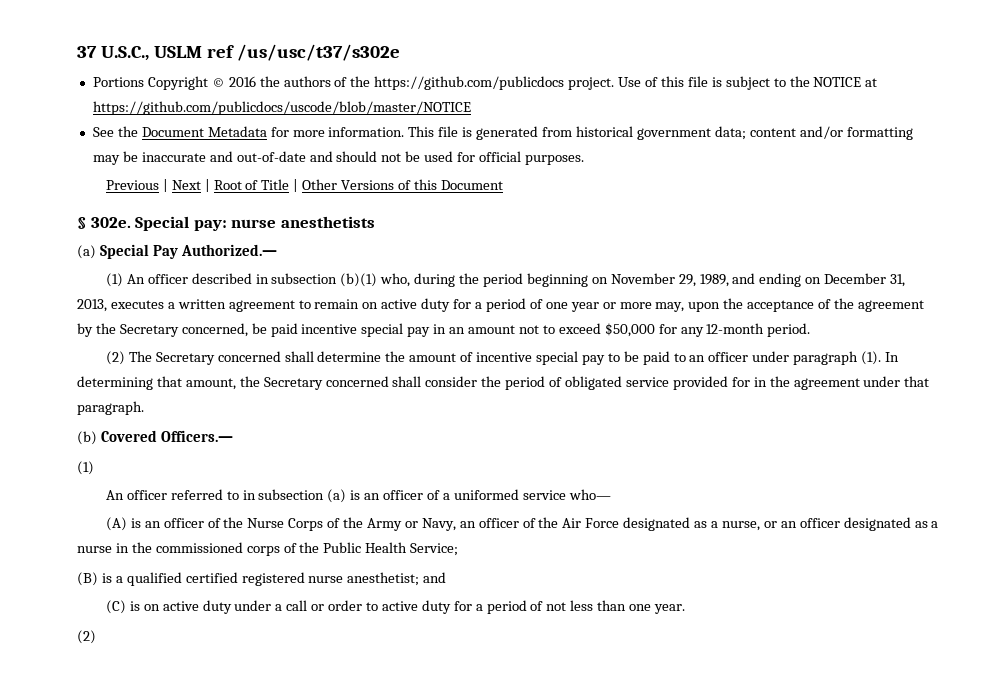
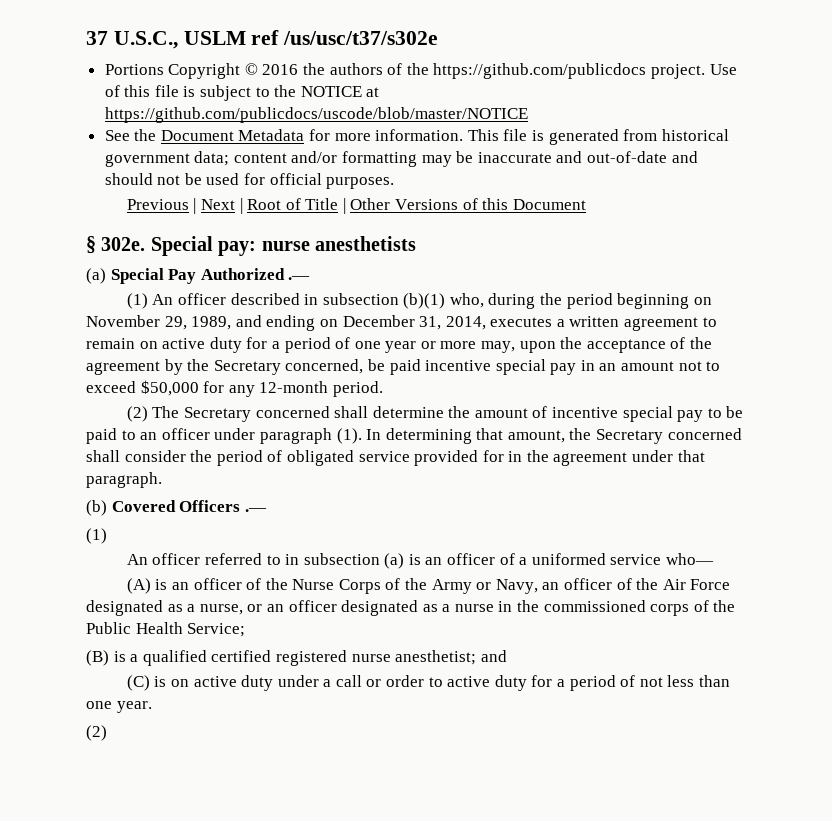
[180,244,277,256] Authorized.— -> [200,268,311,280] Authorized .—
[77,299,107,312] 2013, -> [445,316,486,330] 2014,
[160,430,233,442] Officers.— -> [179,500,267,512] Officers .—

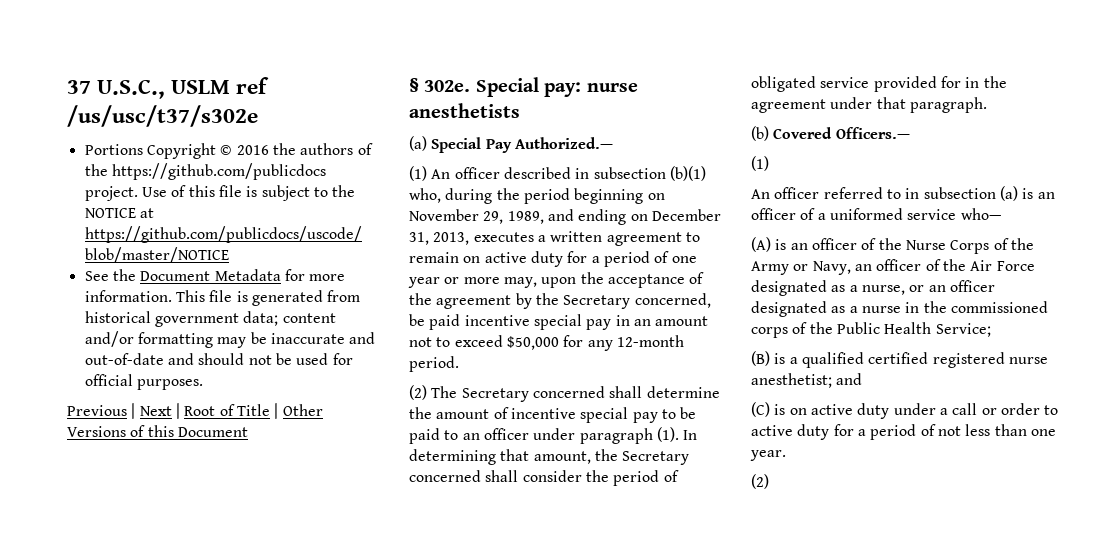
[200,268,311,280] Authorized .— -> [514,137,613,149] Authorized.—
[445,316,486,330] 2014, -> [433,232,470,245] 2013,
[179,500,267,512] Officers .— -> [835,127,910,139] Officers.—

